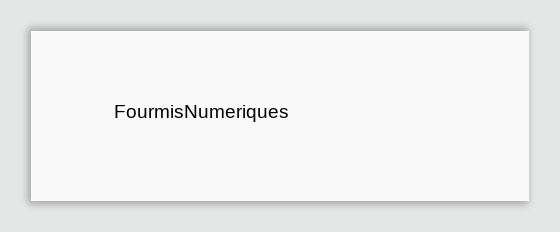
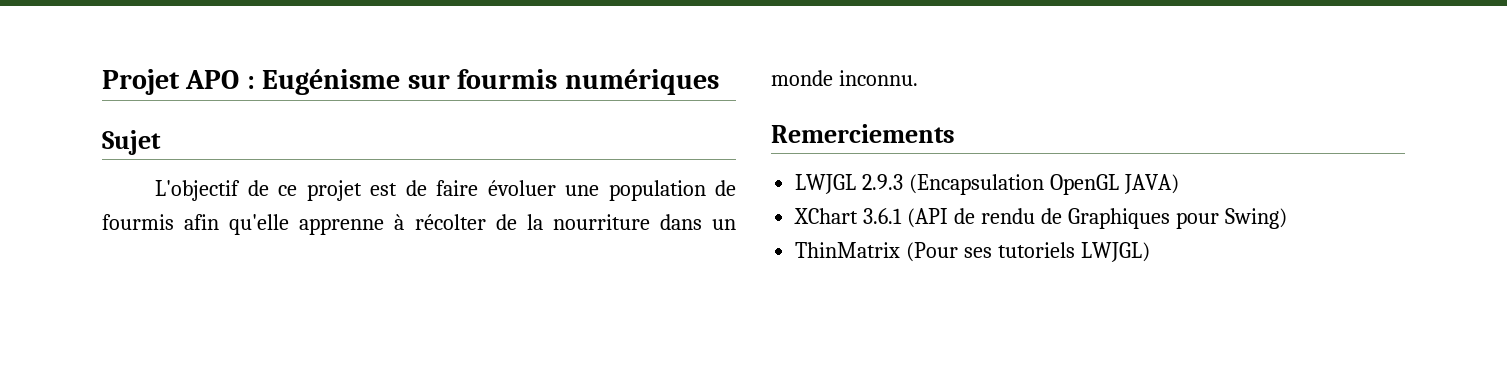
[114,105,289,122] FourmisNumeriques -> [102,69,719,95] [102,130,161,155] [155,180,736,201] [102,214,737,235] [771,70,918,86] [771,124,955,143] [795,174,1179,195] [794,208,1287,229] [795,242,1150,262] Projet APO : Eugénisme sur fourmis numériques // Sujet // L'objectif de ce projet est de faire évoluer une population de fourmis afin qu'elle apprenne à récolter de la nourriture dans un monde inconnu. // Remerciements // LWJGL 2.9.3 (Encapsulation OpenGL JAVA) // XChart 3.6.1 (API de rendu de Graphiques pour Swing) // ThinMatrix (Pour ses tutoriels LWJGL)

